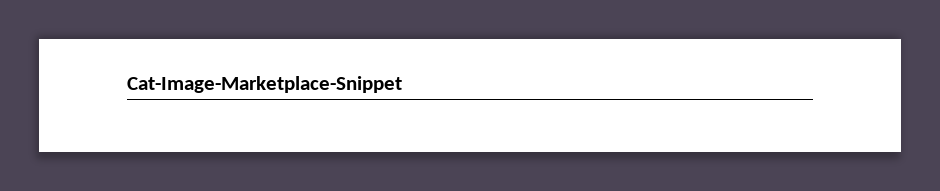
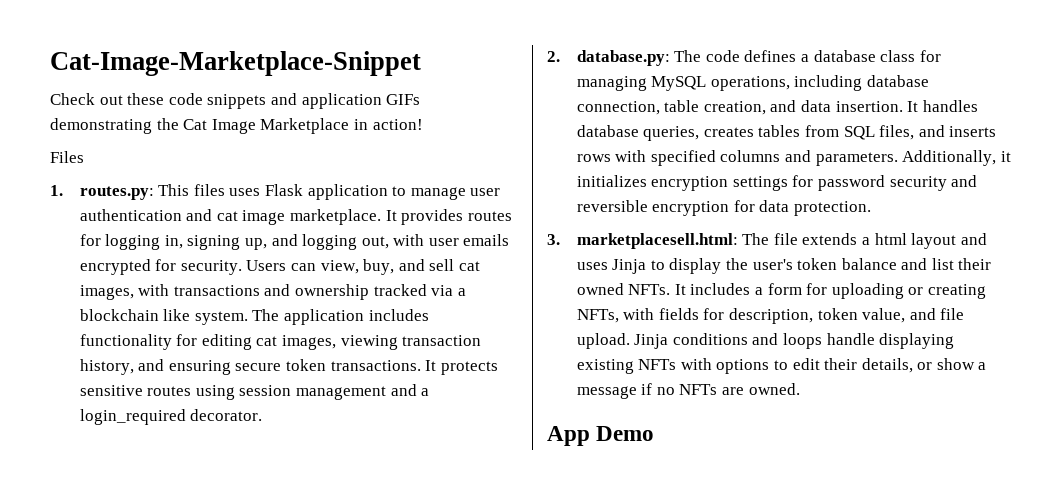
(402, 84) none -> [50,93,421,109] [50,118,423,134] [50,151,84,163] [50,184,501,200] [79,209,512,225] [79,234,510,250] [79,259,480,275] [79,284,466,300] [79,309,429,325] [79,334,482,350] [79,359,498,375] [79,384,430,400] [79,409,263,425] [547,50,941,66] [576,75,929,91] [576,100,978,115] [576,125,997,141] [576,150,1011,166] [576,175,978,191] [576,200,871,216] [547,233,987,249] [576,258,992,274] [576,283,986,299] [576,308,965,324] [576,333,955,349] [576,358,987,374] [576,383,800,399] [547,426,655,446] // Check out these code snippets and application GIFs demonstrating the Cat Image Marketplace in action! // Files // 1. routes.py: This files uses Flask application to manage user authentication and cat image marketplace. It provides routes for logging in, signing up, and logging out, with user emails encrypted for security. Users can view, buy, and sell cat images, with transactions and ownership tracked via a blockchain like system. The application includes functionality for editing cat images, viewing transaction history, and ensuring secure token transactions. It protects sensitive routes using session management and a login_required decorator. // 2. database.py: The code defines a database class for managing MySQL operations, including database connection, table creation, and data insertion. It handles database queries, creates tables from SQL files, and inserts rows with specified columns and parameters. Additionally, it initializes encryption settings for password security and reversible encryption for data protection. // 3. marketplacesell.html: The file extends a html layout and uses Jinja to display the user's token balance and list their owned NFTs. It includes a form for uploading or creating NFTs, with fields for description, token value, and file upload. Jinja conditions and loops handle displaying existing NFTs with options to edit their details, or show a message if no NFTs are owned. // App Demo

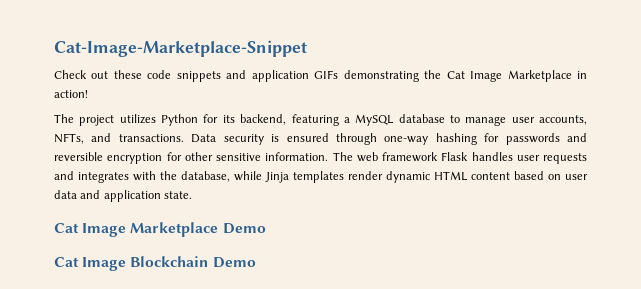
[50,151,84,163] [50,184,501,200] [79,209,512,225] [79,234,510,250] [79,259,480,275] [79,284,466,300] [79,309,429,325] [79,334,482,350] [79,359,498,375] [79,384,430,400] [79,409,263,425] [547,50,941,66] [576,75,929,91] [576,100,978,115] [576,125,997,141] [576,150,1011,166] [576,175,978,191] [576,200,871,216] [547,233,987,249] [576,258,992,274] [576,283,986,299] [576,308,965,324] [576,333,955,349] [576,358,987,374] [576,383,800,399] [547,426,590,446] Files // 1. routes.py: This files uses Flask application to manage user authentication and cat image marketplace. It provides routes for logging in, signing up, and logging out, with user emails encrypted for security. Users can view, buy, and sell cat images, with transactions and ownership tracked via a blockchain like system. The application includes functionality for editing cat images, viewing transaction history, and ensuring secure token transactions. It protects sensitive routes using session management and a login_required decorator. // 2. database.py: The code defines a database class for managing MySQL operations, including database connection, table creation, and data insertion. It handles database queries, creates tables from SQL files, and inserts rows with specified columns and parameters. Additionally, it initializes encryption settings for password security and reversible encryption for data protection. // 3. marketplacesell.html: The file extends a html layout and uses Jinja to display the user's token balance and list their owned NFTs. It includes a form for uploading or creating NFTs, with fields for description, token value, and file upload. Jinja conditions and loops handle displaying existing NFTs with options to edit their details, or show a message if no NFTs are owned. // App -> [54,114,587,126] [54,133,587,145] [54,152,587,164] [54,171,588,183] [54,190,193,202] [54,222,266,237] [54,256,209,271] The project utilizes Python for its backend, featuring a MySQL database to manage user accounts, NFTs, and transactions. Data security is ensured through one-way hashing for passwords and reversible encryption for other sensitive information. The web framework Flask handles user requests and integrates with the database, while Jinja templates render dynamic HTML content based on user data and application state. // Cat Image Marketplace Demo // Cat Image Blockchain

